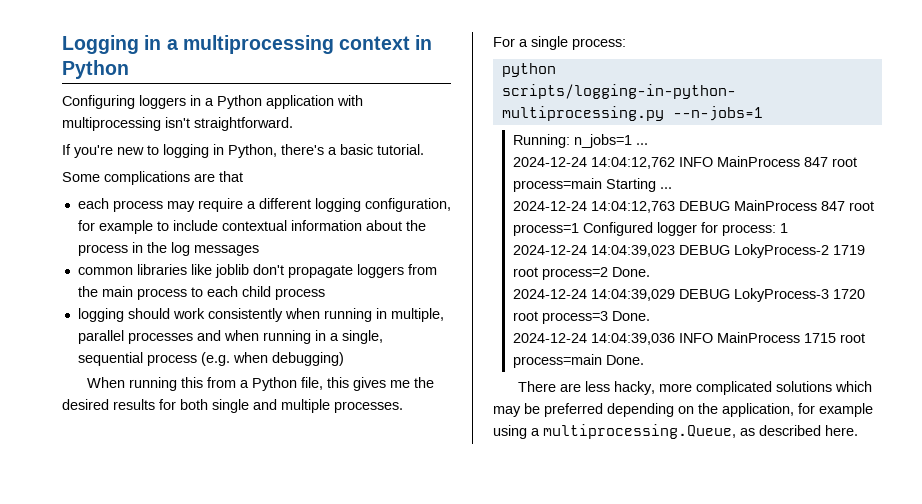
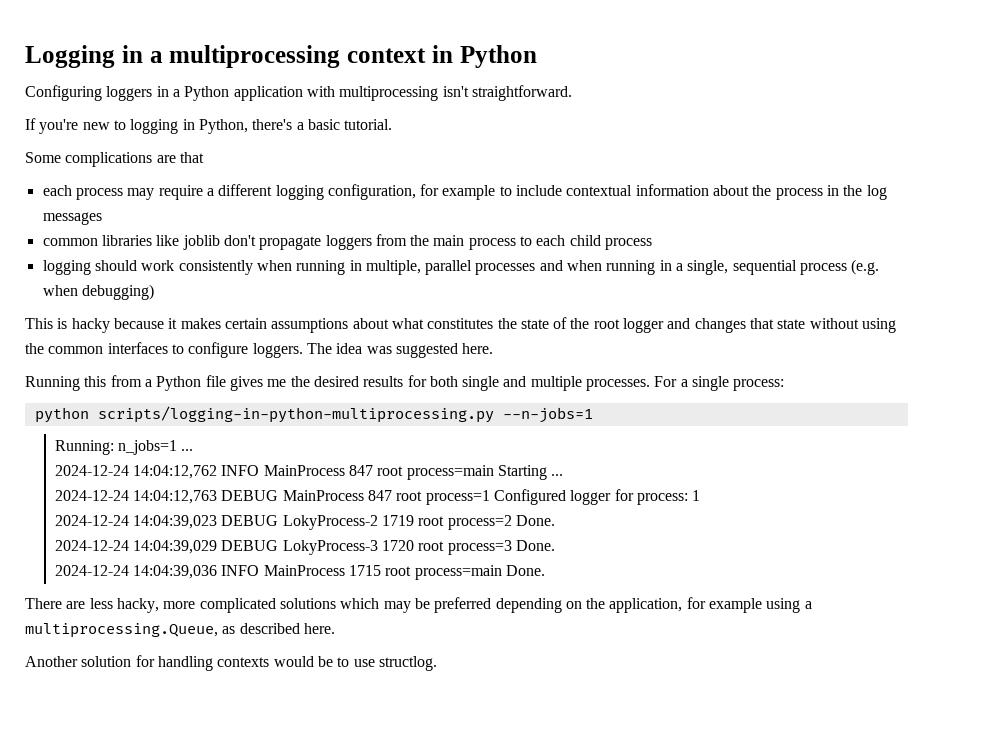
[87,377,178,391] When running -> [25,317,897,333] [25,342,494,358] [25,376,80,391] This is hacky because it makes certain assumptions about what constitutes the state of the root logger and changes that state without using the common interfaces to configure loggers. The idea was suggested here. // Running
[301,377,350,390] file, this -> [205,375,226,387] file
(403, 407) // -> (651, 385) none
(858, 430) none -> [25,655,437,671] // Another solution for handling contexts would be to use structlog.

